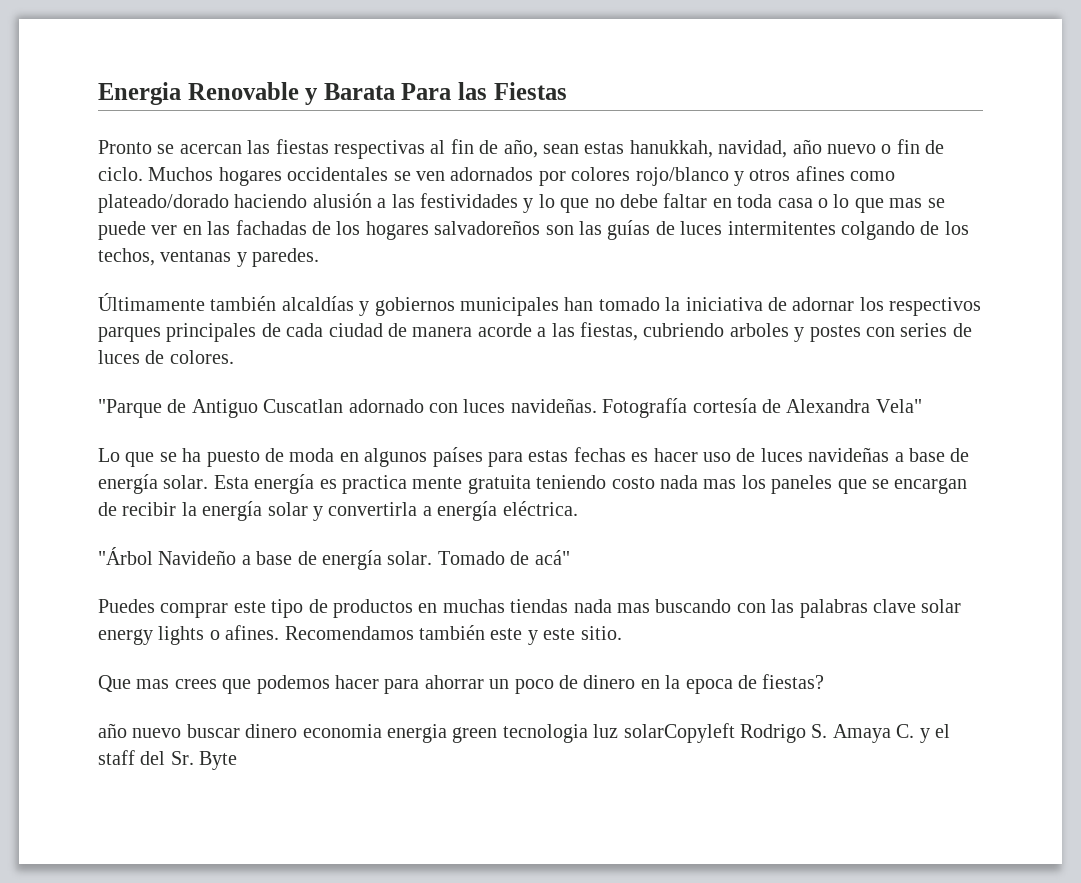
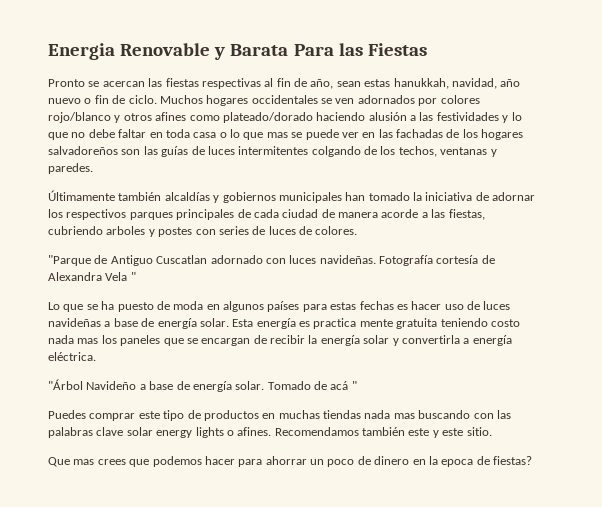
[875,399,922,413] Vela" -> [105,272,136,281] Vela "
[534,550,570,565] acá" -> [330,381,357,390] acá "
[98,723,950,743] [98,750,238,770] // año nuevo buscar dinero economia energia green tecnologia luz solarCopyleft Rodrigo S. Amaya C. y el staff del Sr. Byte -> (532, 460) none

